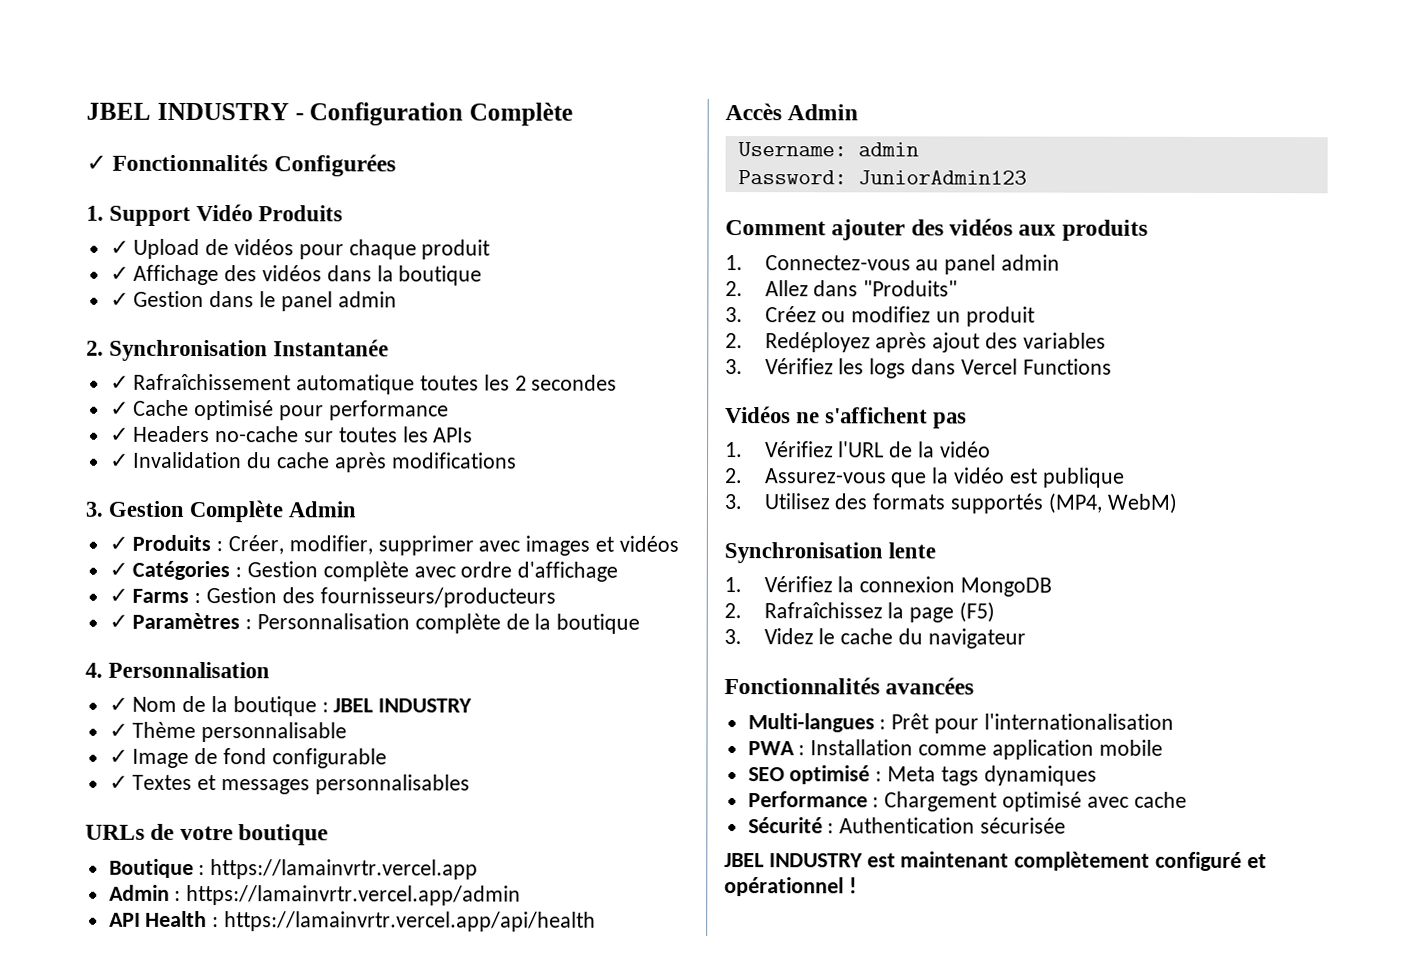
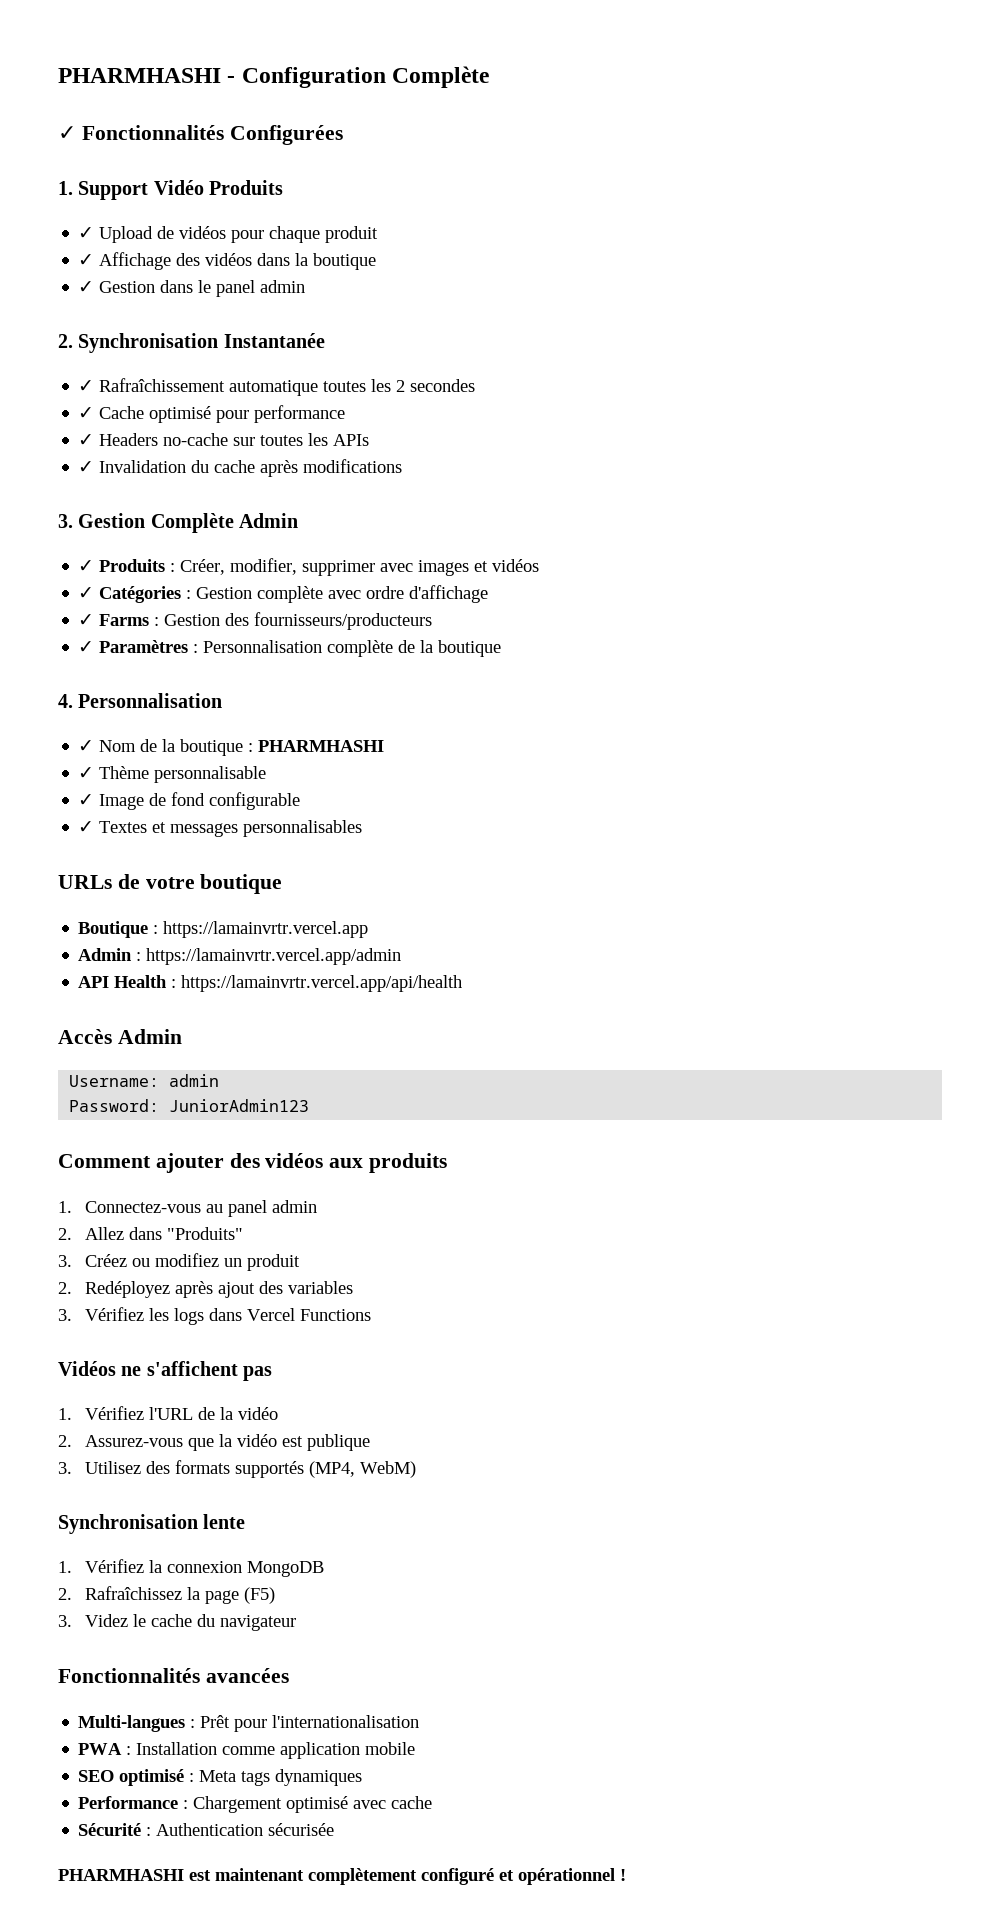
[86,102,289,121] JBEL INDUSTRY -> [58,68,221,83] PHARMHASHI
[333,698,473,713] JBEL INDUSTRY -> [258,740,385,752] PHARMHASHI
[724,853,863,868] JBEL INDUSTRY -> [58,1869,184,1881] PHARMHASHI

